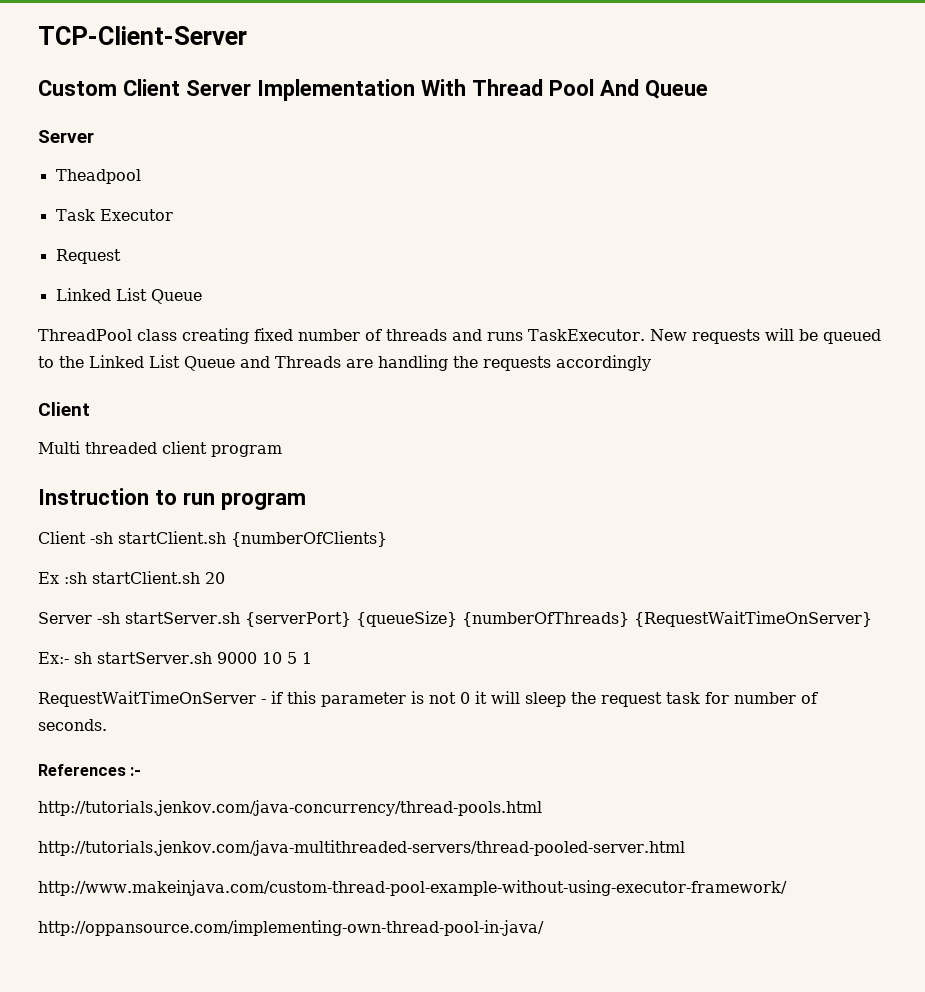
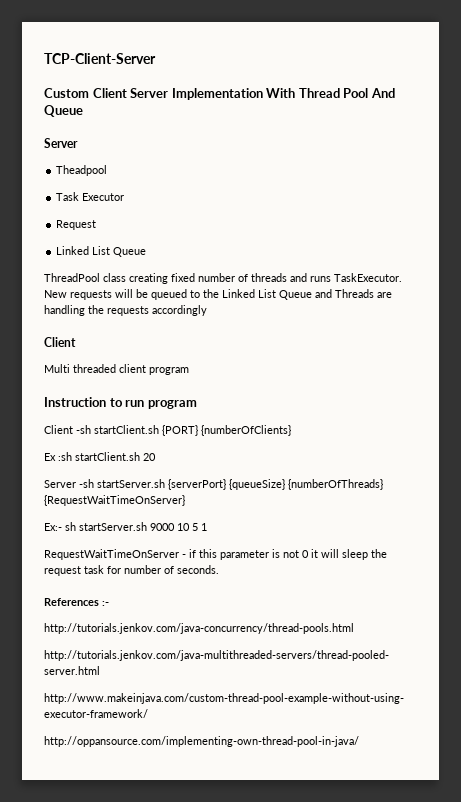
(226, 537) none -> [162,425,198,436] {PORT}

